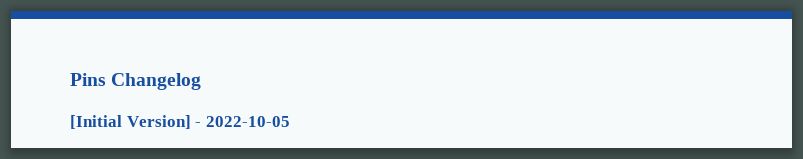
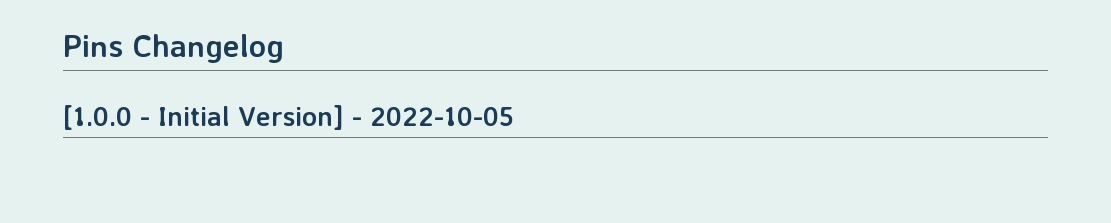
[70,115,122,129] [Initial -> [63,105,230,130] [1.0.0 - Initial

